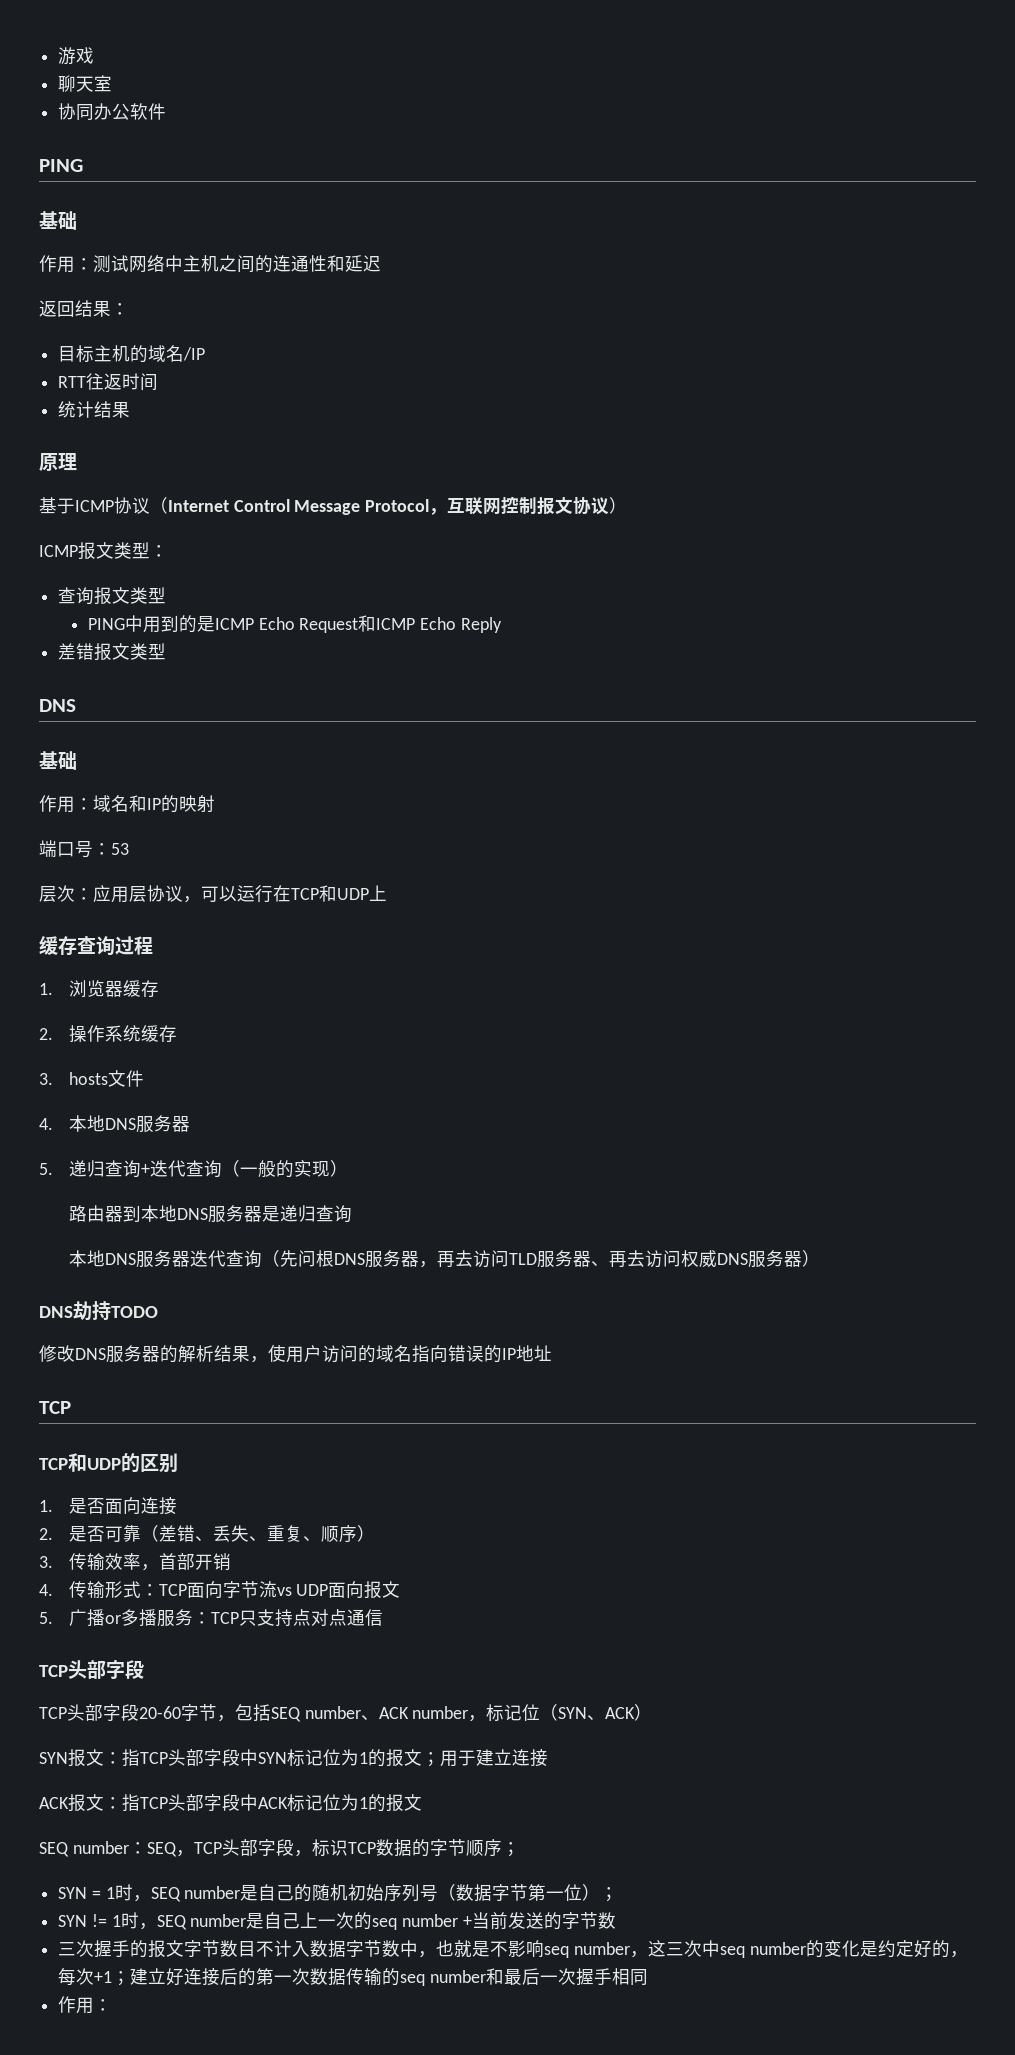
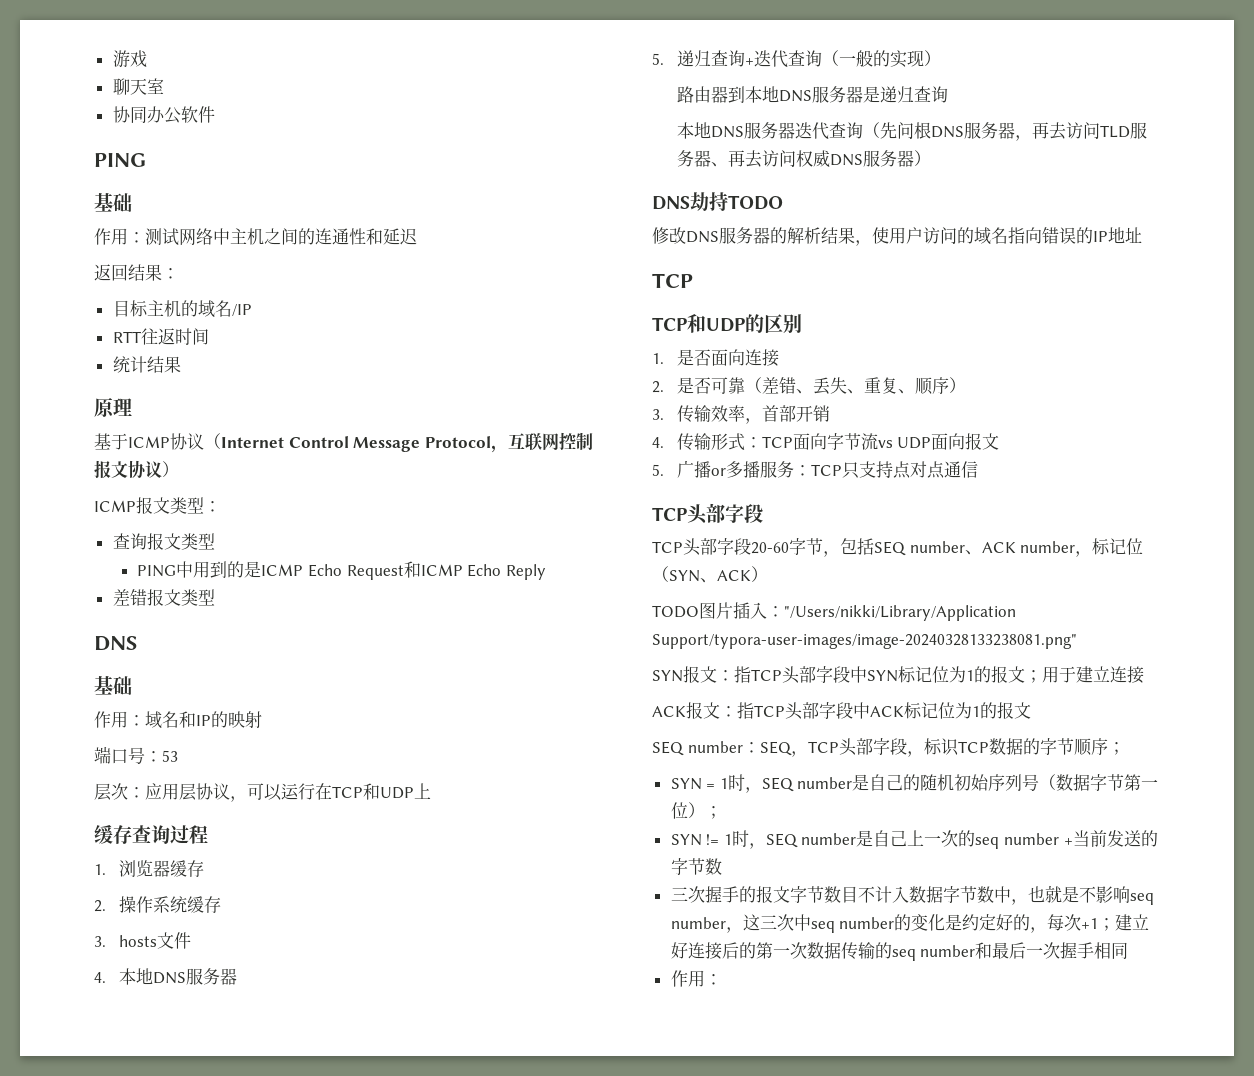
(653, 1712) none -> [652,602,1016,621] [652,634,1077,649] // TODO图片插入："/Users/nikki/Library/Application Support/typora-user-images/image-20240328133238081.png"

